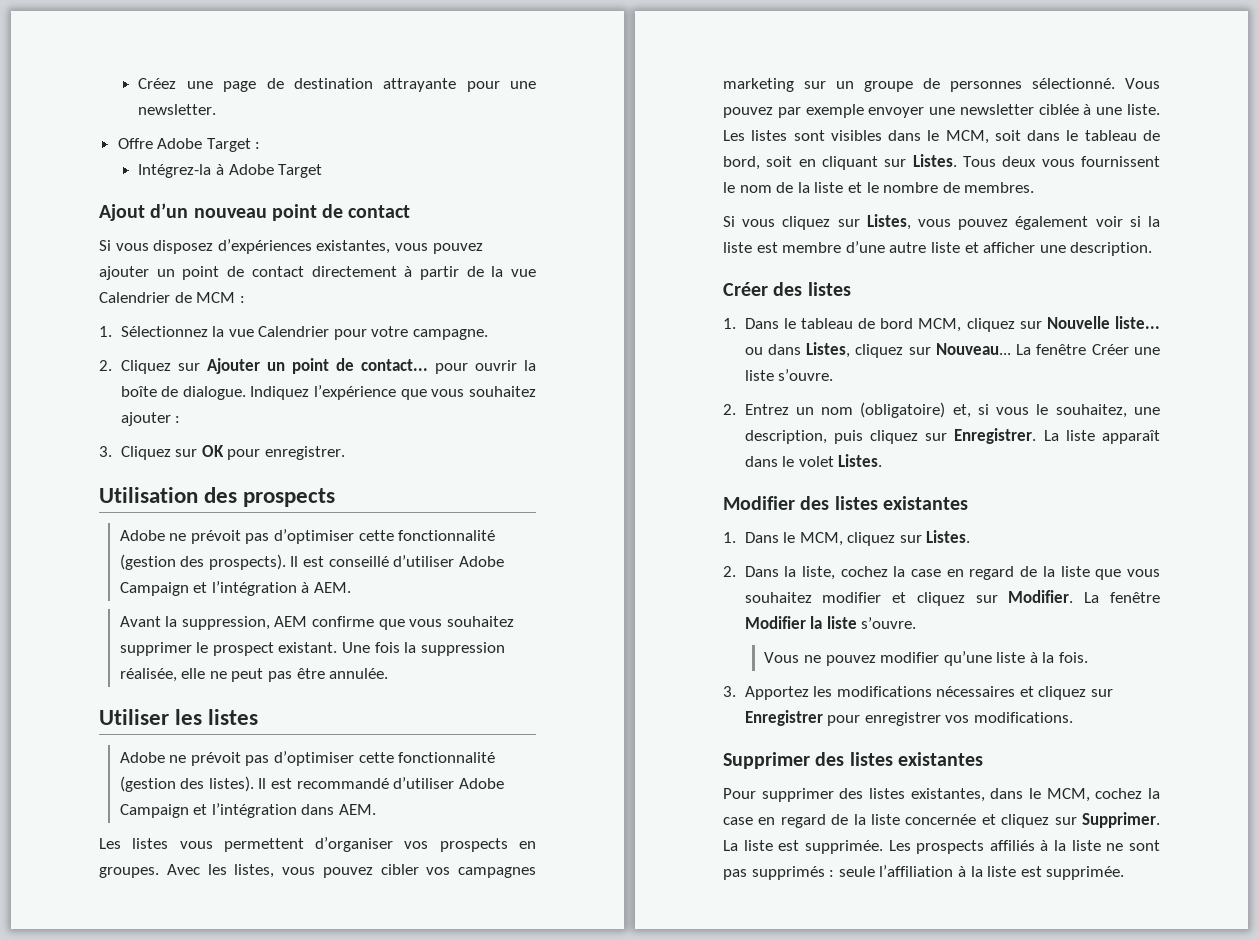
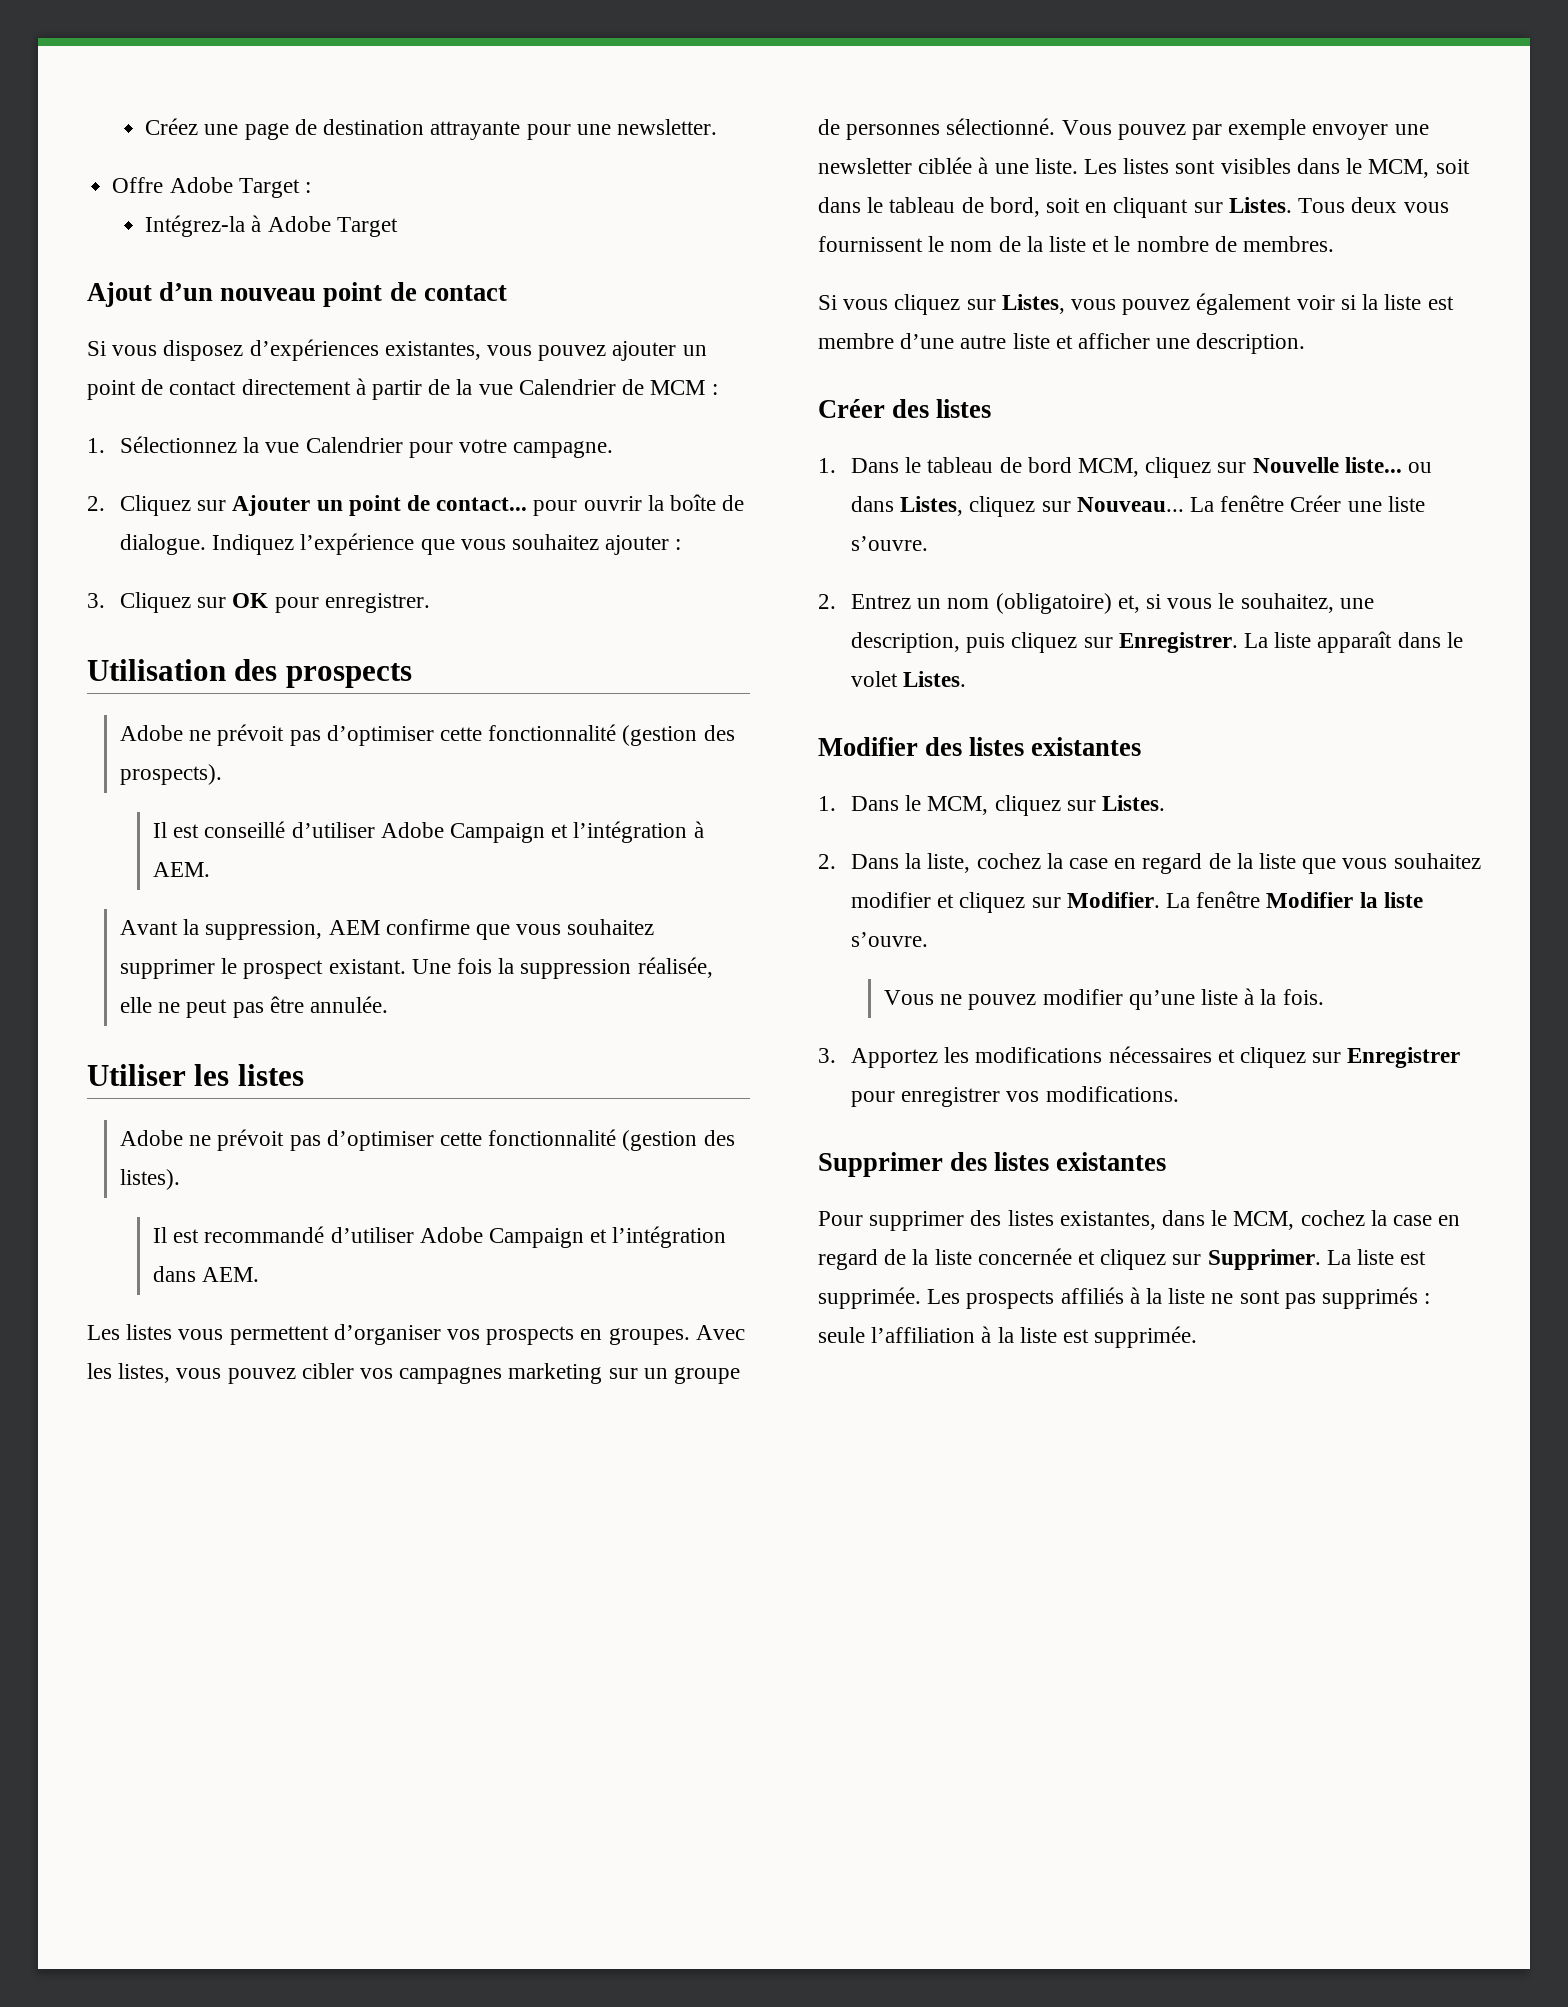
(286, 562) none -> (222, 774) //
(254, 784) none -> (180, 1179) //

